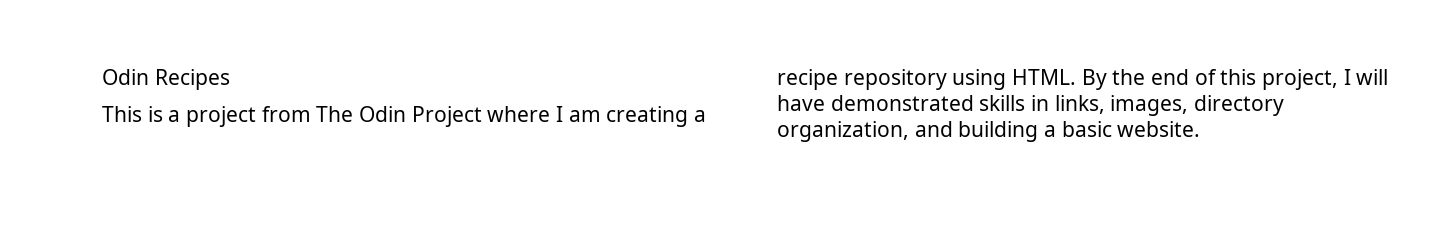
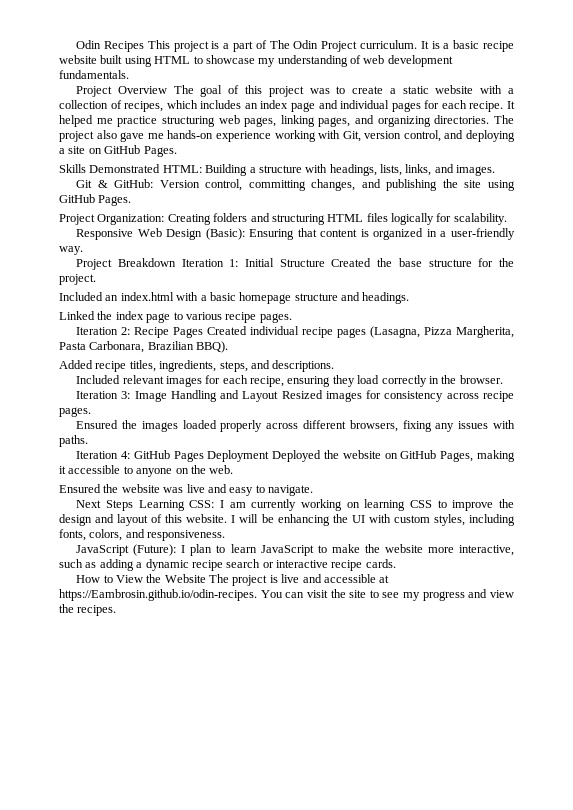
[102,106,707,127] [777,69,1339,90] // This is a project from The Odin Project where I am creating a recipe repository using HTML. By the end of this project, -> [147,40,514,52] [59,55,453,67] [59,70,129,79] [76,85,514,97] [59,100,515,112] [59,115,514,127] [59,130,515,142] [59,145,177,157] [59,164,496,176] [76,179,515,191] [59,194,132,206] [59,213,507,225] [76,228,516,240] [59,246,83,255] [76,258,514,270] [59,274,96,285] [59,292,410,304] [59,311,292,323] [76,326,514,338] [59,341,229,353] [59,360,335,372] [76,375,503,387] [76,390,514,402] [59,407,91,417] [76,420,515,432] [59,435,88,447] [76,450,515,462] [59,465,234,477] [59,484,313,496] [76,499,514,511] [59,514,228,526] This project is a part of The Odin Project curriculum. It is a basic recipe website built using HTML to showcase my understanding of web development fundamentals. // Project Overview The goal of this project was to create a static website with a collection of recipes, which includes an index page and individual pages for each recipe. It helped me practice structuring web pages, linking pages, and organizing directories. The project also gave me hands-on experience working with Git, version control, and deploying a site on GitHub Pages. // Skills Demonstrated HTML: Building a structure with headings, lists, links, and images. // Git & GitHub: Version control, committing changes, and publishing the site using GitHub Pages. // Project Organization: Creating folders and structuring HTML files logically for scalability. // Responsive Web Design (Basic): Ensuring that content is organized in a user-friendly way. // Project Breakdown Iteration 1: Initial Structure Created the base structure for the project. // Included an index.html with a basic homepage structure and headings. // Linked the index page to various recipe pages. // Iteration 2: Recipe Pages Created individual recipe pages (Lasagna, Pizza Margherita, Pasta Carbonara, Brazilian BBQ). // Added recipe titles, ingredients, steps, and descriptions. // Included relevant images for each recipe, ensuring they load correctly in the browser. // Iteration 3: Image Handling and Layout Resized images for consistency across recipe pages. // Ensured the images loaded properly across different browsers, fixing any issues with paths. // Iteration 4: GitHub Pages Deployment Deployed the website on GitHub Pages, making it accessible to anyone on the web. // Ensured the website was live and easy to navigate. // Next Steps Learning CSS: I am currently working on learning CSS to improve the design and layout of this website.
[777,95,1285,116] [777,121,1201,142] have demonstrated skills in links, images, directory organization, and building a basic website. -> [261,514,515,526] [59,529,226,541] [76,544,514,556] [59,559,396,571] [76,574,390,586] [59,589,514,601] [59,604,117,616] be enhancing the UI with custom styles, including fonts, colors, and responsiveness. // JavaScript (Future): I plan to learn JavaScript to make the website more interactive, such as adding a dynamic recipe search or interactive recipe cards. // How to View the Website The project is live and accessible at https://Eambrosin.github.io/odin-recipes. You can visit the site to see my progress and view the recipes.

